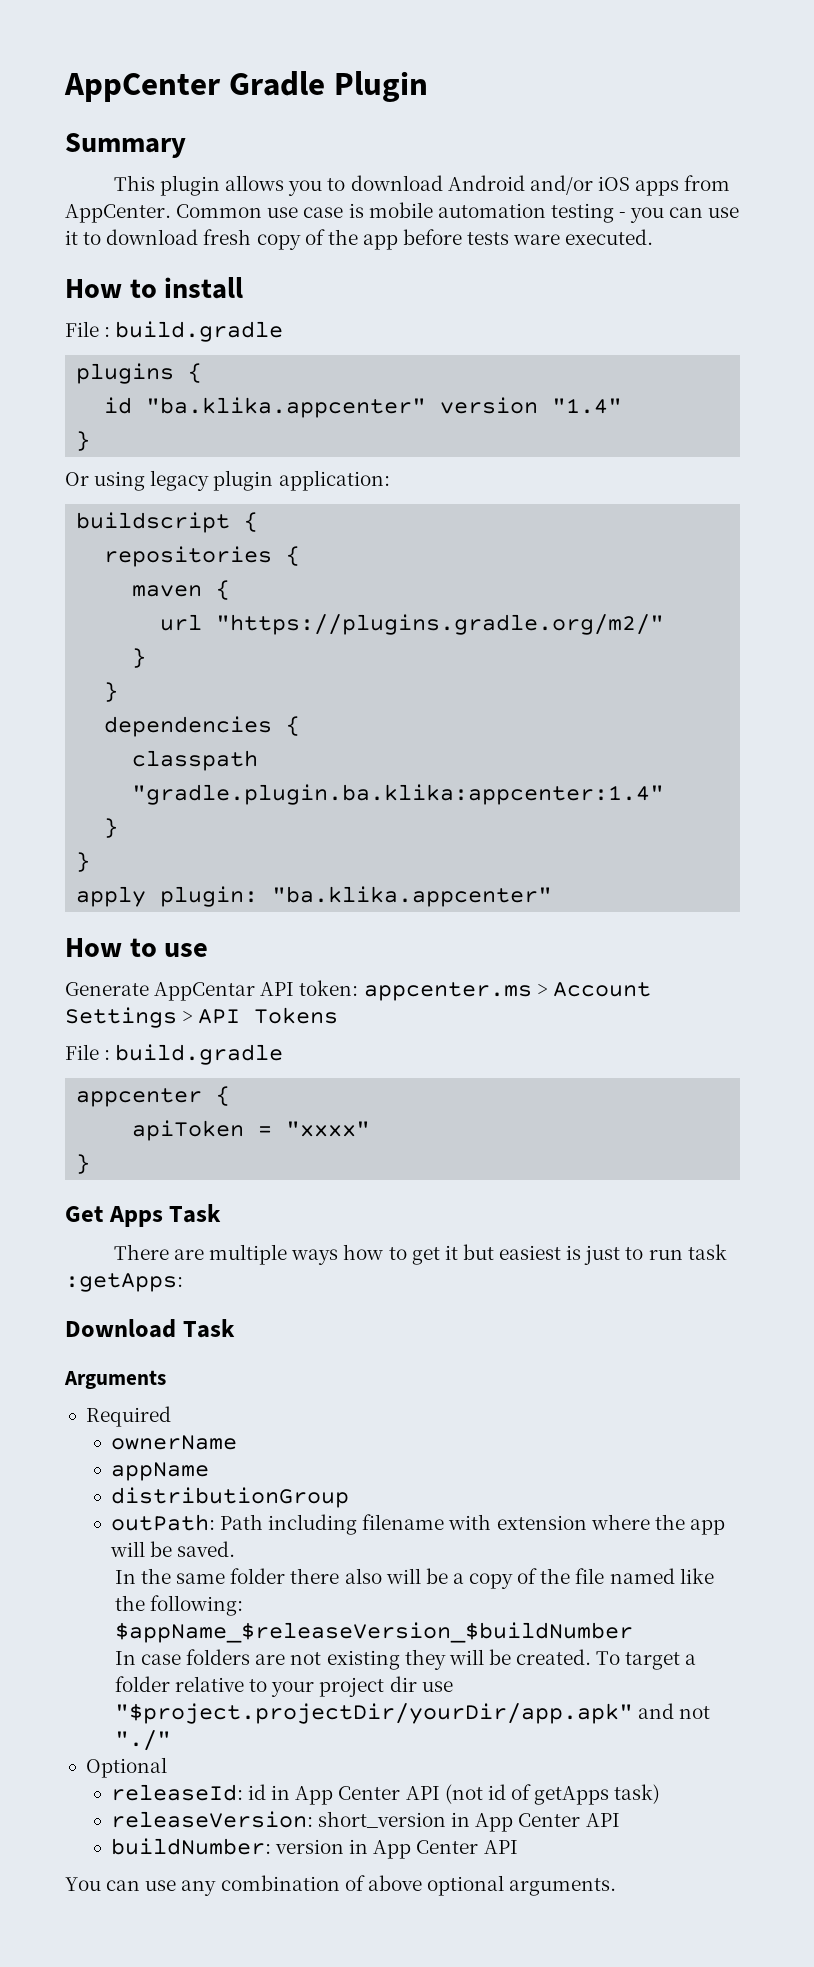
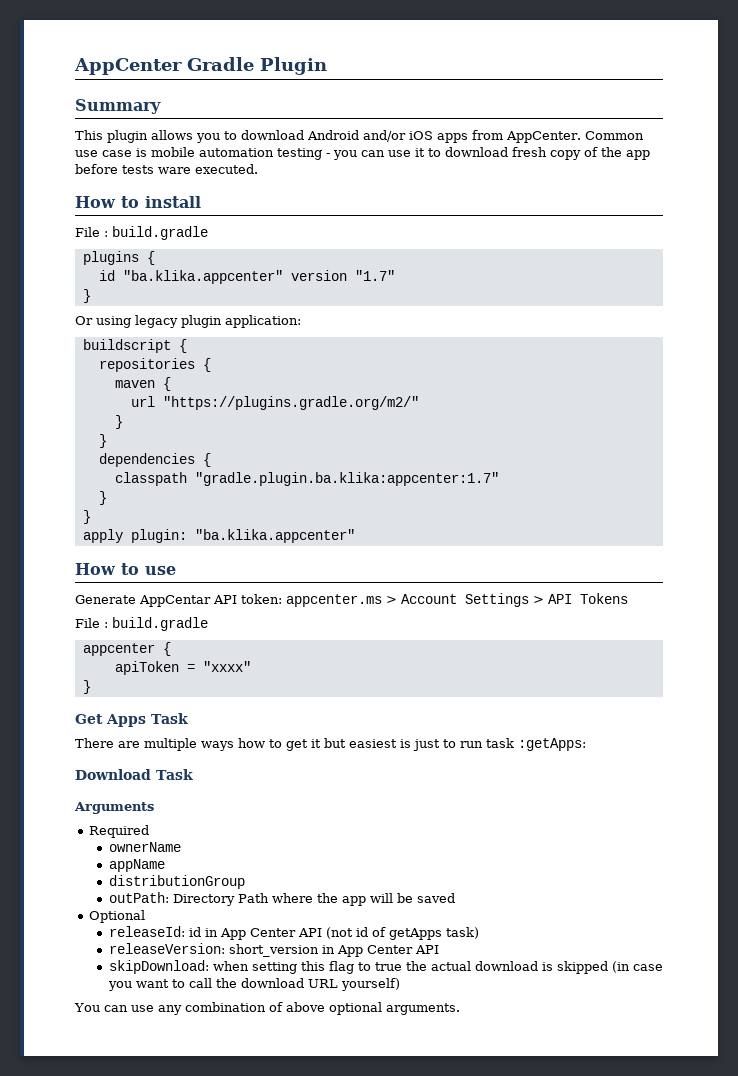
[552,398,623,414] "1.4" -> [354,270,395,281] "1.7"
[132,784,665,805] "gradle.plugin.ba.klika:appcenter:1.4" -> [194,472,499,486] "gradle.plugin.ba.klika:appcenter:1.7"
[219,1514,587,1535] Path including filename with extension -> [172,893,269,906] Directory Path
[177,1541,236,1557] [114,1568,714,1589] [114,1595,244,1616] [114,1622,633,1643] [114,1649,697,1670] [114,1676,453,1697] [114,1703,711,1724] [114,1730,171,1751] saved. // In the same folder there also will be a copy of the file named like the following: $appName_$releaseVersion_$buildNumber // In case folders are not existing they will be created. To target a folder relative to your project dir use "$project.projectDir/yourDir/app.apk" and not "./" -> [416,893,455,903] saved
[110,1838,518,1859] buildNumber: version in App Center API -> [108,960,663,974] [107,978,400,991] skipDownload: when setting this flag to true the actual download is skipped (in case you want to call the download URL yourself)

